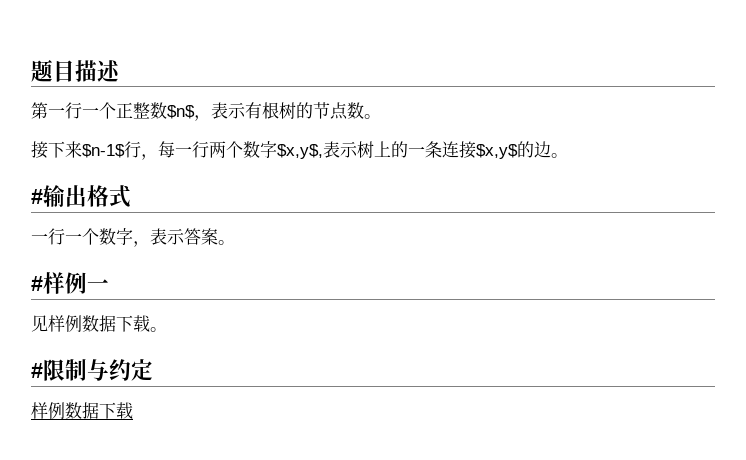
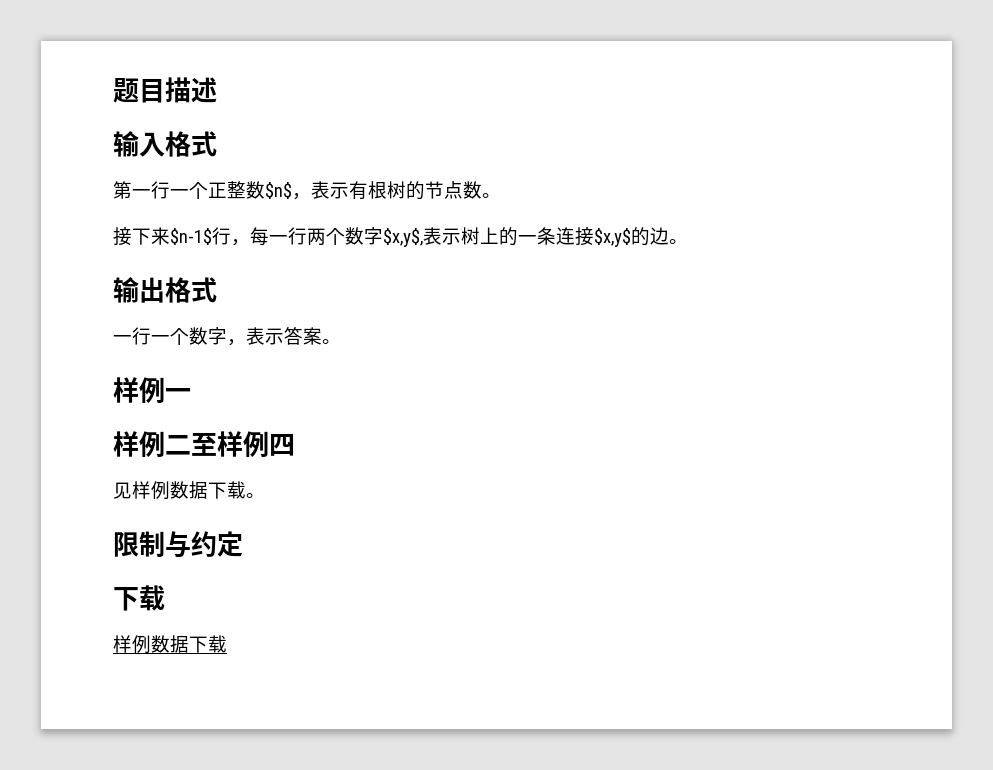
(120, 71) none -> [113,131,217,157] // 输入格式
[31,189,43,204] # -> (688, 241) none
[31,276,43,291] # -> (341, 341) none
(109, 285) none -> [113,431,295,457] // 样例二至样例四
[31,363,43,378] # -> (265, 495) none
(153, 370) none -> [113,585,165,611] // 下载

